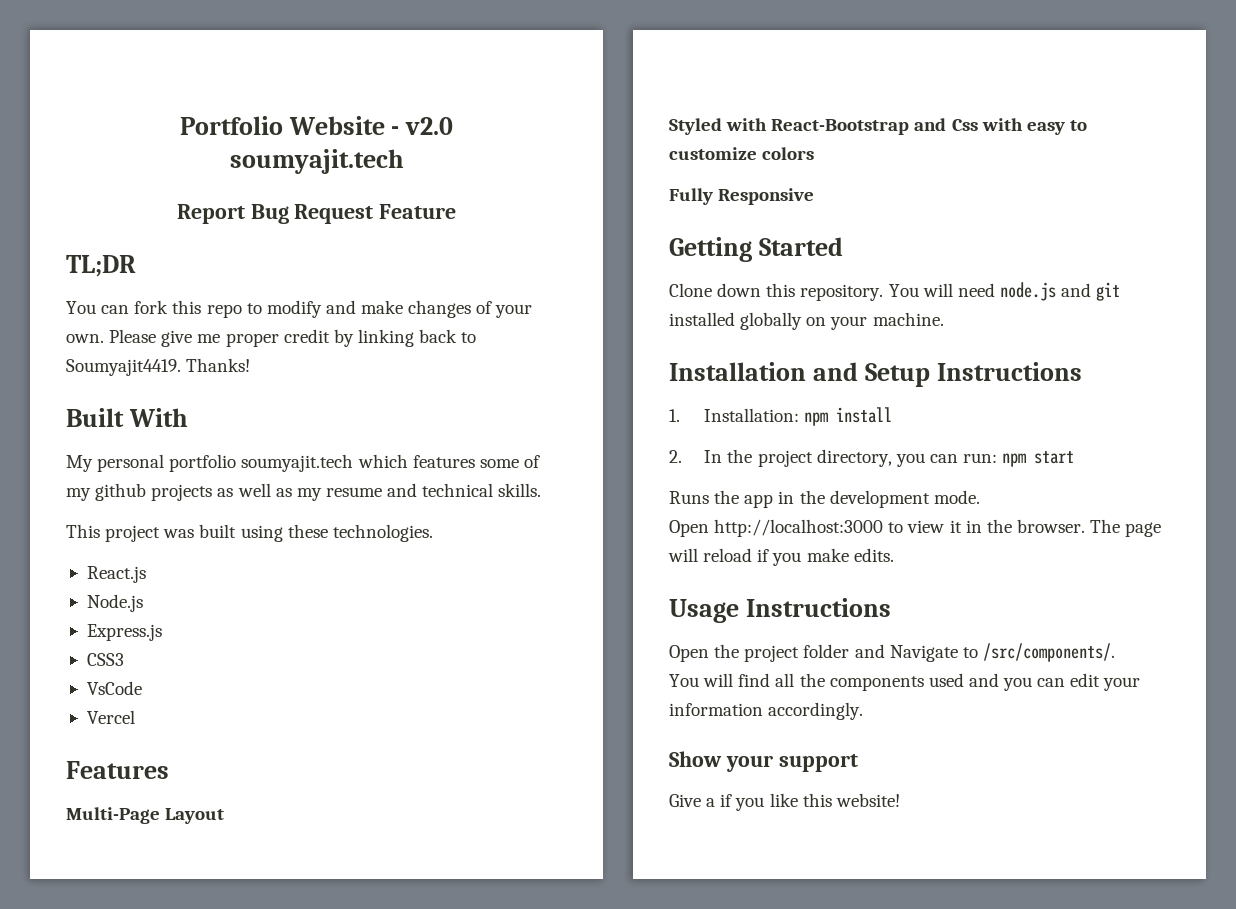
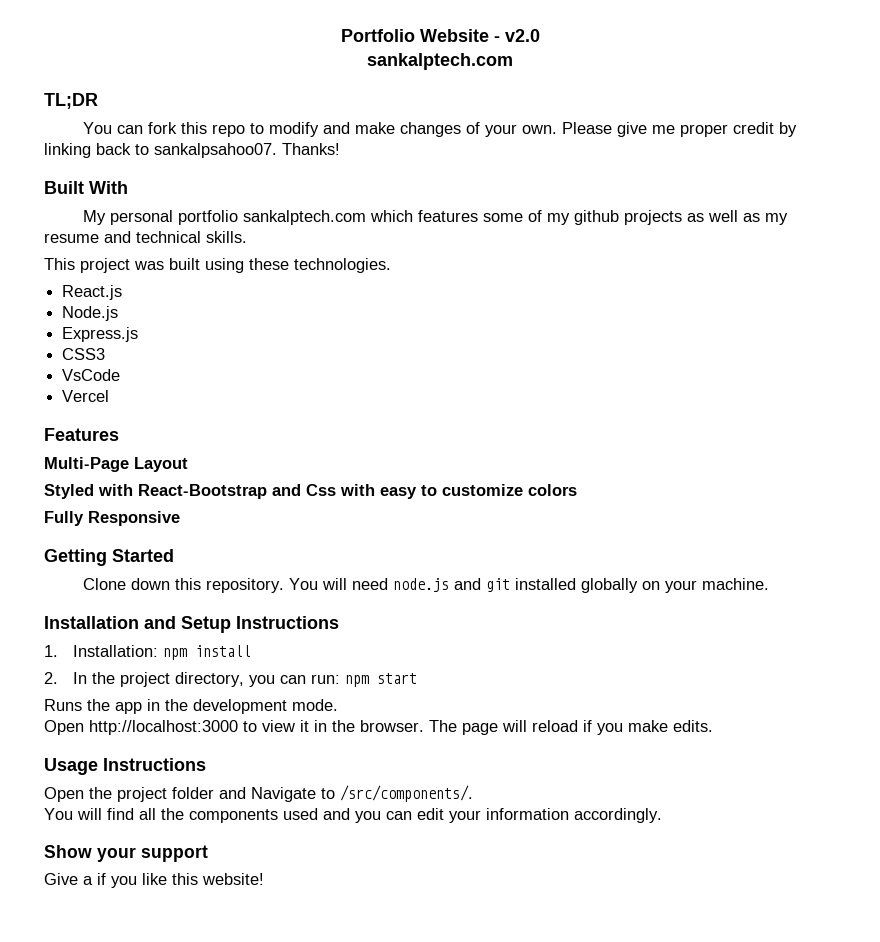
[229,149,404,174] [176,204,457,224] soumyajit.tech // Report Bug Request Feature -> [367,53,513,70] sankalptech.com
[66,359,181,376] Soumyajit4419. -> [154,143,277,158] sankalpsahoo07.
[241,454,354,472] soumyajit.tech -> [242,210,366,225] sankalptech.com

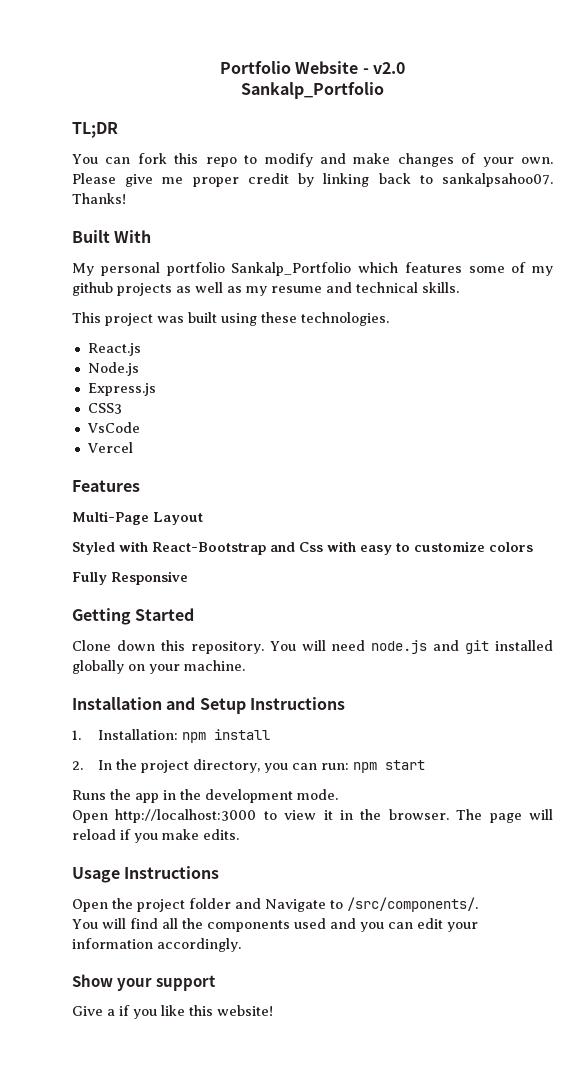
[367,53,513,70] sankalptech.com -> [241,82,384,99] Sankalp_Portfolio
[242,210,366,225] sankalptech.com -> [231,262,352,276] Sankalp_Portfolio

